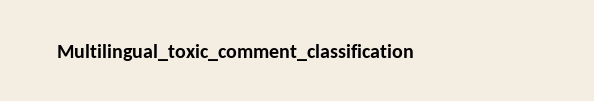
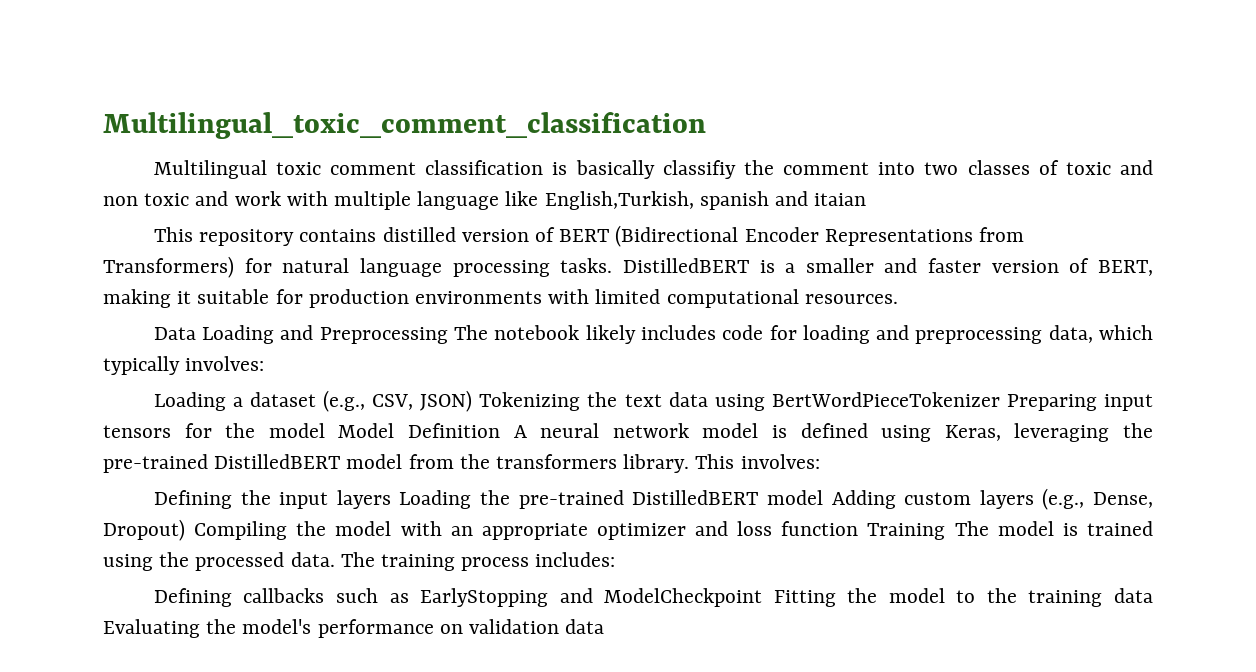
(414, 52) none -> [153,160,1154,179] [103,191,867,210] [153,225,1024,247] [103,256,1153,278] [103,289,898,308] [153,325,1153,344] [103,356,265,375] [153,390,1153,412] [103,423,1154,442] [103,454,820,473] [153,488,1153,510] [103,519,1153,541] [103,552,616,571] [153,588,1153,607] [103,619,605,638] // Multilingual toxic comment classification is basically classifiy the comment into two classes of toxic and non toxic and work with multiple language like English,Turkish, spanish and itaian // This repository contains distilled version of BERT (Bidirectional Encoder Representations from Transformers) for natural language processing tasks. DistilledBERT is a smaller and faster version of BERT, making it suitable for production environments with limited computational resources. // Data Loading and Preprocessing The notebook likely includes code for loading and preprocessing data, which typically involves: // Loading a dataset (e.g., CSV, JSON) Tokenizing the text data using BertWordPieceTokenizer Preparing input tensors for the model Model Definition A neural network model is defined using Keras, leveraging the pre-trained DistilledBERT model from the transformers library. This involves: // Defining the input layers Loading the pre-trained DistilledBERT model Adding custom layers (e.g., Dense, Dropout) Compiling the model with an appropriate optimizer and loss function Training The model is trained using the processed data. The training process includes: // Defining callbacks such as EarlyStopping and ModelCheckpoint Fitting the model to the training data Evaluating the model's performance on validation data

